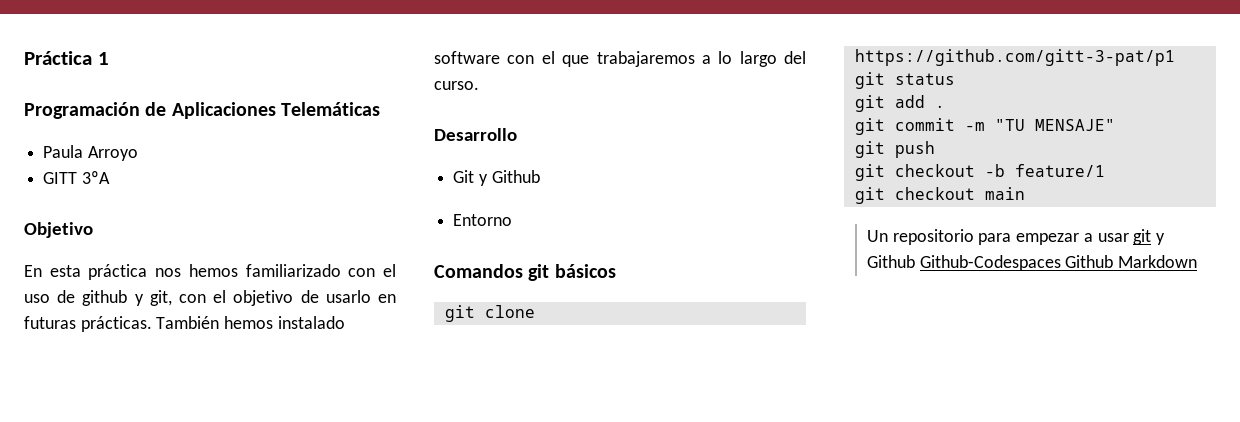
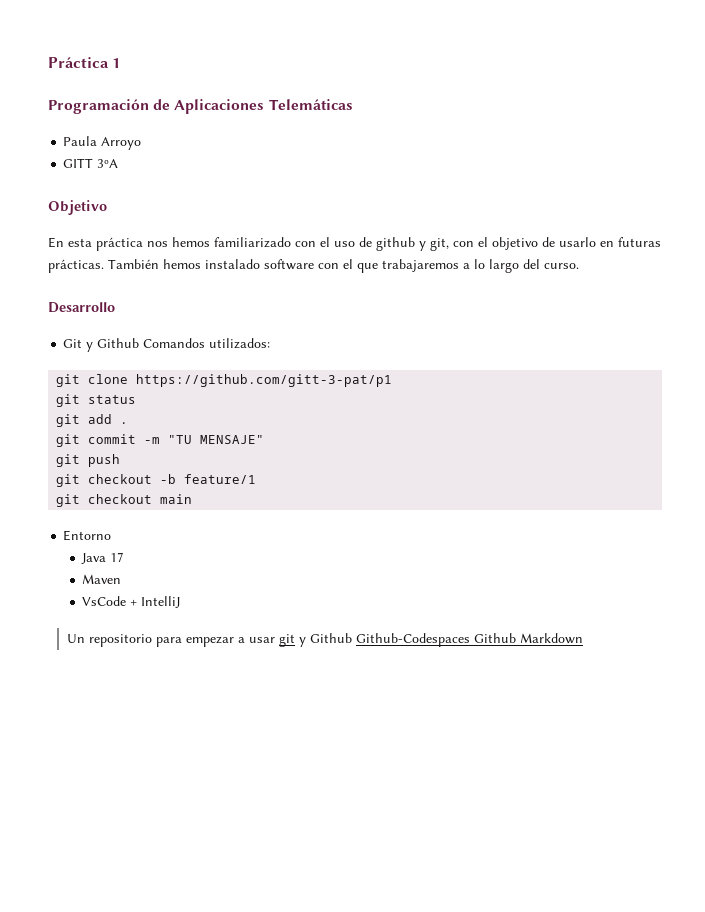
[453,214,513,226] [434,264,616,281] // Entorno // Comandos git básicos -> [143,338,271,349] Comandos utilizados:
(1025, 193) none -> [63,530,112,541] [81,552,125,564] [82,574,122,584] [82,596,181,608] // Entorno // Java 17 // Maven // VsCode + IntelliJ

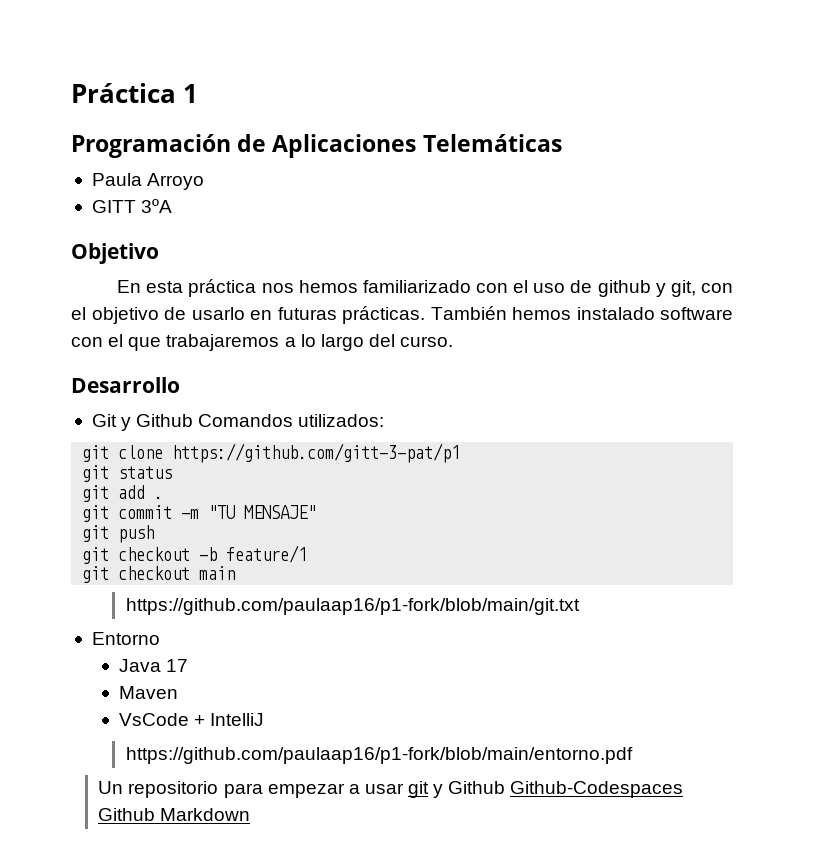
(193, 499) none -> [125,598,580,615] // https://github.com/paulaap16/p1-fork/blob/main/git.txt
(181, 602) none -> [125,747,633,764] // https://github.com/paulaap16/p1-fork/blob/main/entorno.pdf

